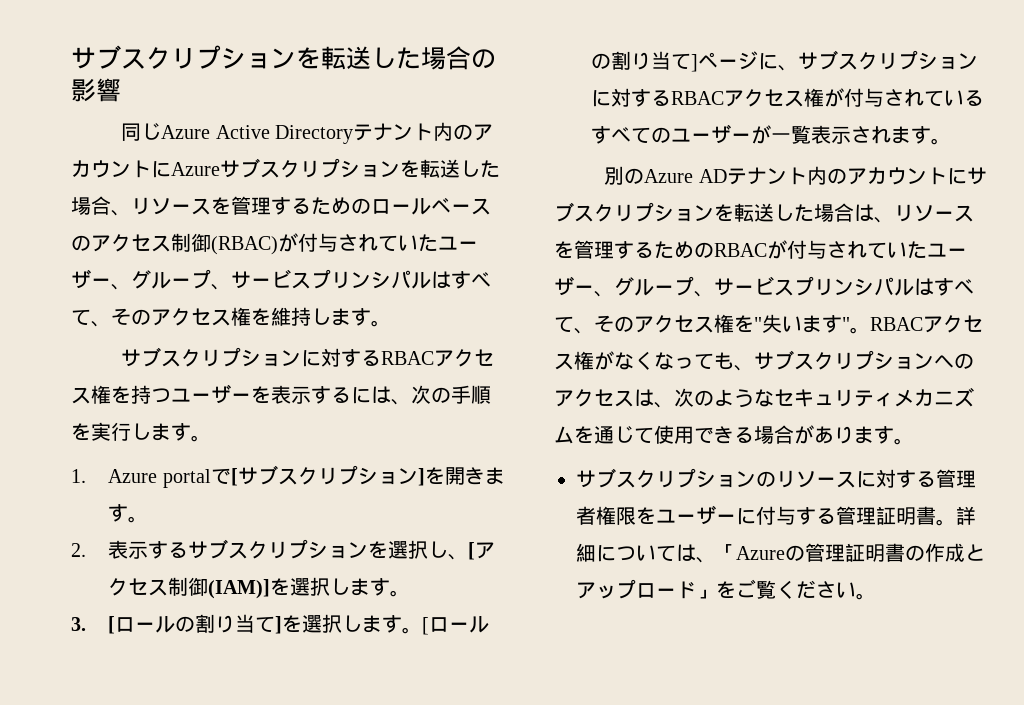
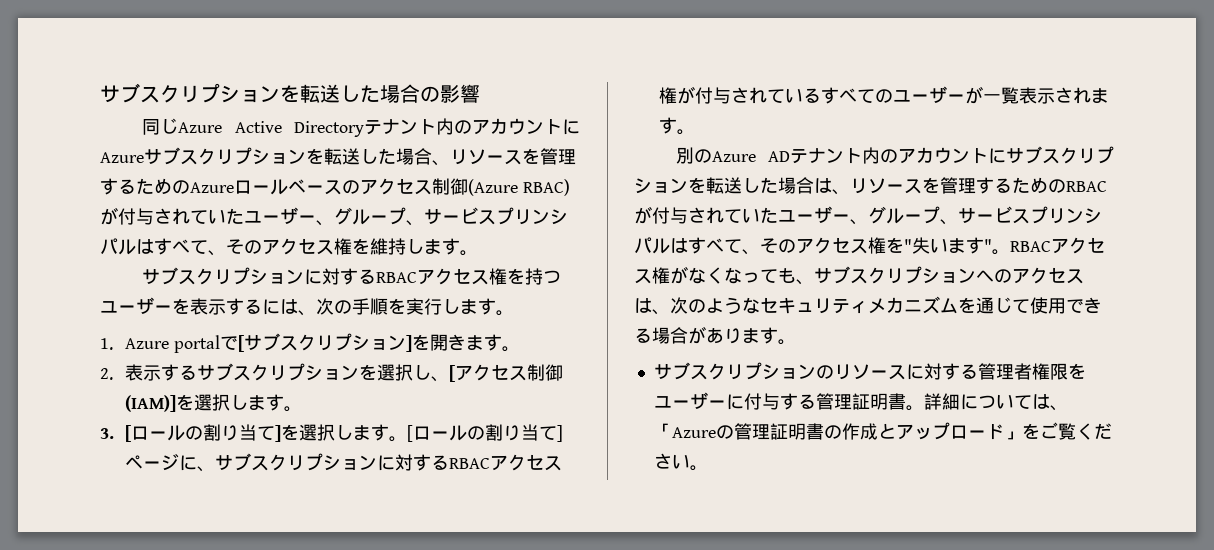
(371, 206) none -> [190,182,234,193] Azure
[211,236,278,255] (RBAC) -> [468,179,570,196] (Azure RBAC)

